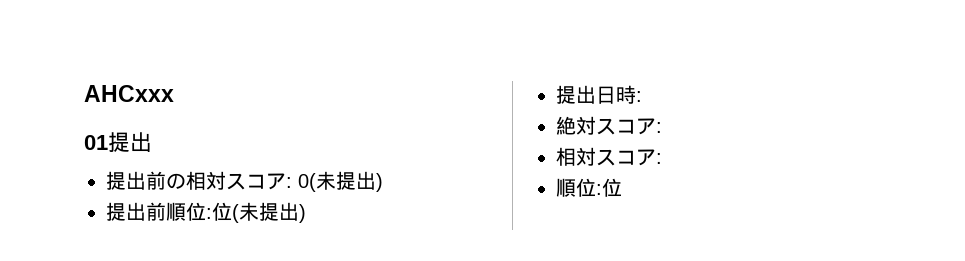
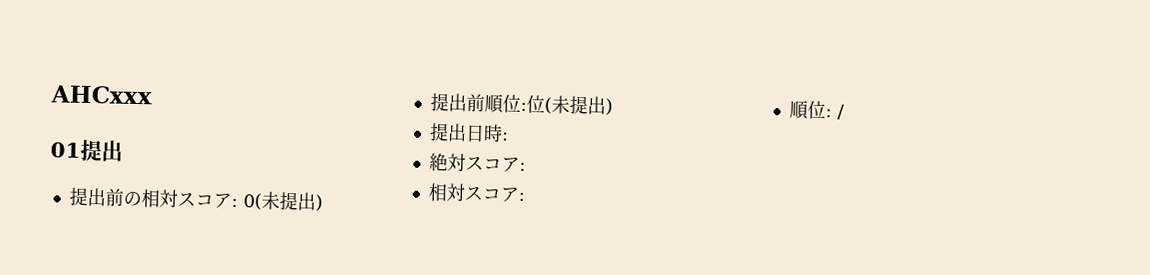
[602,178,622,197] 位 -> [836,104,845,120] /

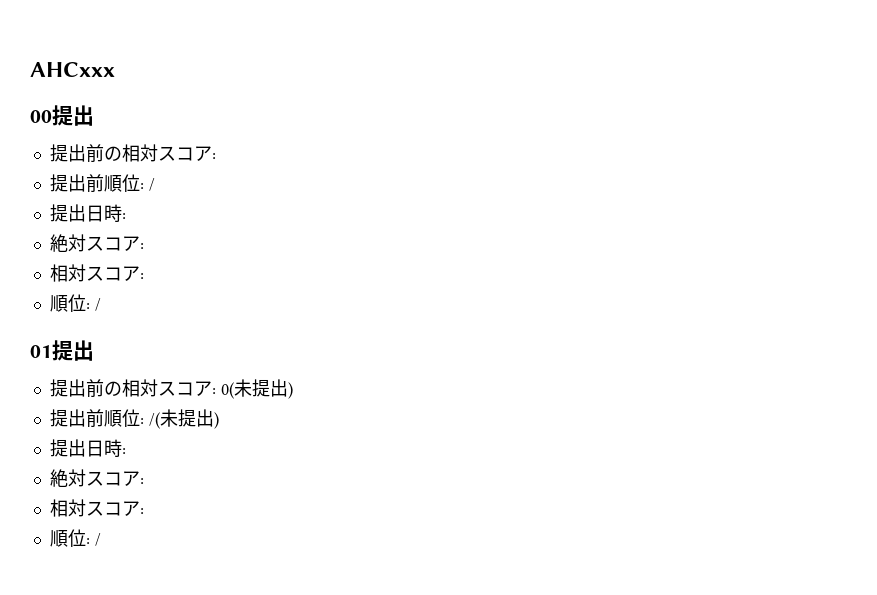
(152, 95) none -> [30,105,94,126] [49,144,216,162] [49,174,155,192] [49,204,126,222] [49,234,144,252] [49,264,144,282] [49,294,101,312] // 00提出 // 提出前の相対スコア: // 提出前順位: / // 提出日時: // 絶対スコア: // 相対スコア: // 順位: /
[525,94,552,114] 位( -> [148,412,161,429] /(

